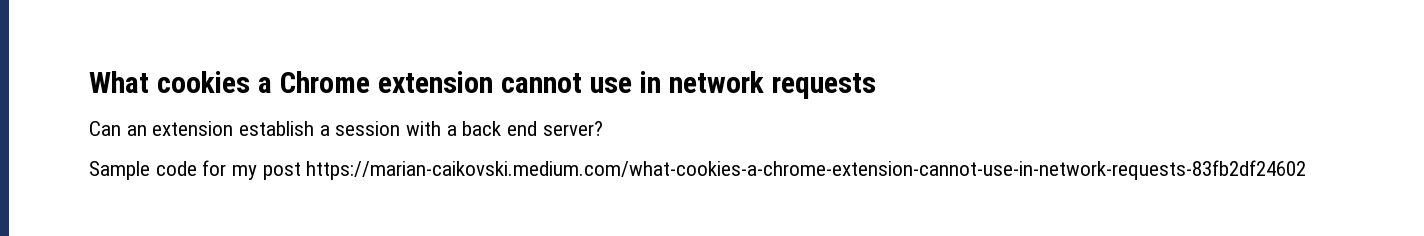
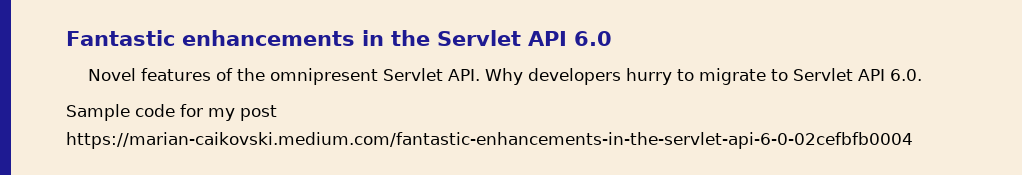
[89,71,876,99] [89,121,603,136] What cookies a Chrome extension cannot use in network requests // Can an extension establish a session with a back end server? -> [66,30,612,46] [87,68,922,85] Fantastic enhancements in the Servlet API 6.0 // Novel features of the omnipresent Servlet API. Why developers hurry to migrate to Servlet API 6.0.
[306,160,1307,180] https://marian-caikovski.medium.com/what-cookies-a-chrome-extension-cannot-use-in-network-requests-83fb2df24602 -> [66,132,913,149] https://marian-caikovski.medium.com/fantastic-enhancements-in-the-servlet-api-6-0-02cefbfb0004

